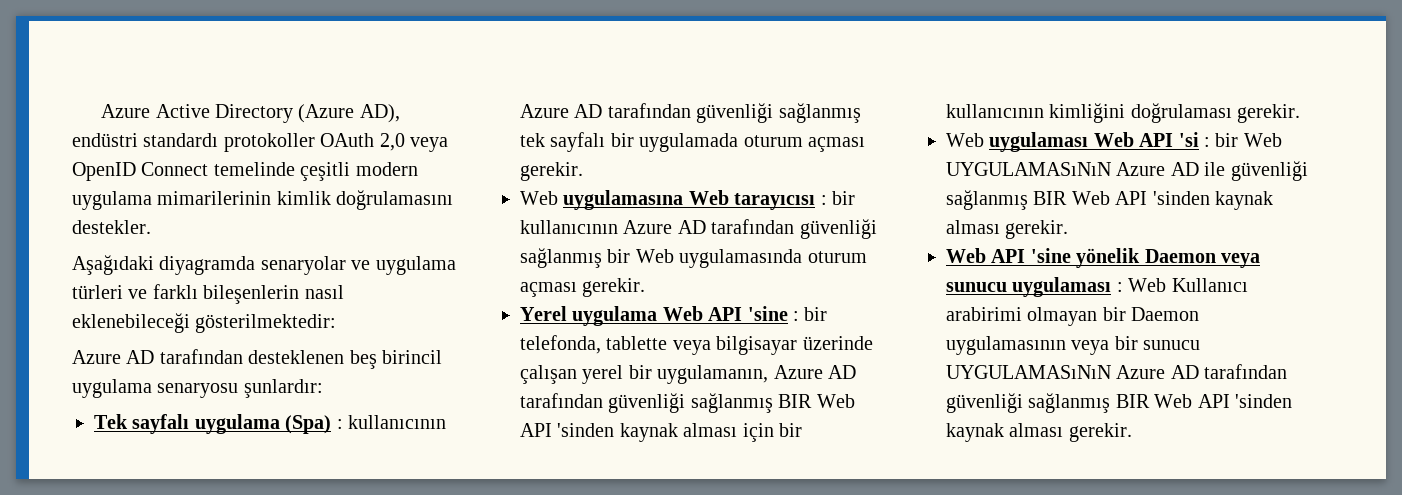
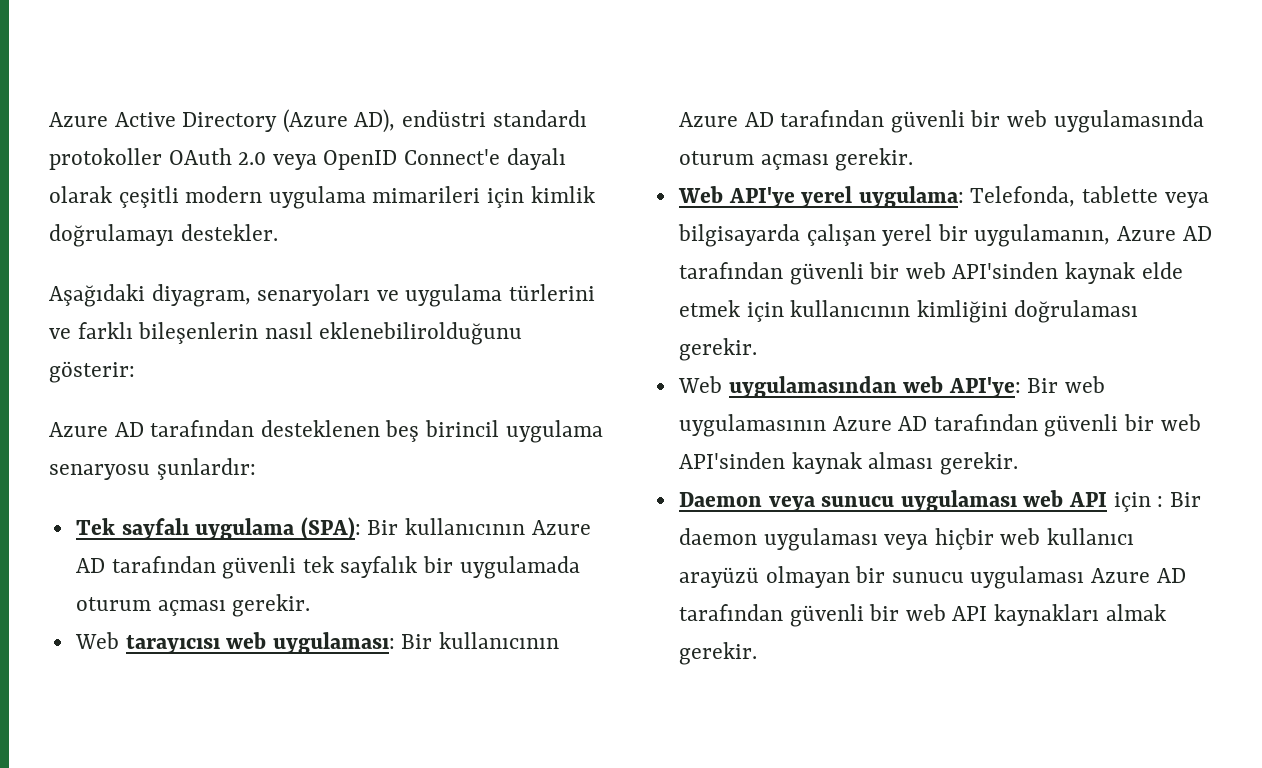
[379,133,405,151] 2,0 -> [238,152,267,165] 2.0
[141,162,418,181] [72,190,454,210] Connect temelinde çeşitli modern uygulama mimarilerinin kimlik doğrulamasını -> [404,148,566,170] [49,186,595,209] [49,224,174,247] Connect'e dayalı olarak çeşitli modern uygulama mimarileri için kimlik doğrulamayı
[159,256,346,275] diyagramda senaryolar -> [151,284,371,307] diyagram, senaryoları
[72,285,123,299] türleri -> [509,284,596,301] türlerini
[72,313,337,333] eklenebileceği gösterilmektedir: -> [319,322,523,345] [49,361,135,383] eklenebilirolduğunu gösterir:
[285,415,446,434] [520,103,861,123] [520,132,606,152] (Spa) : kullanıcının Azure AD tarafından güvenliği sağlanmış tek sayfalı -> [300,517,591,540] [75,556,418,579] (SPA): Bir kullanıcının Azure AD tarafından güvenli tek sayfalık
[563,190,855,210] [520,219,877,239] [520,248,867,268] [520,278,646,297] [520,306,828,326] [520,335,873,355] uygulamasına Web tarayıcısı : bir kullanıcının Azure AD tarafından güvenliği sağlanmış bir Web uygulamasında oturum açması gerekir. // Yerel uygulama Web API 'sine : bir telefonda, tablette veya bilgisayar üzerinde -> [125,632,560,654] [678,110,1204,133] [678,148,914,171] [677,186,1209,208] [677,224,800,247] tarayıcısı web uygulaması: Bir kullanıcının Azure AD tarafından güvenli bir web uygulamasında oturum açması gerekir. // Web API'ye yerel uygulama: Telefonda, tablette veya bilgisayarda
[608,393,855,413] [520,423,802,442] güvenliği sağlanmış BIR Web API 'sinden kaynak alması için bir -> [789,262,1183,285] [678,300,784,322] güvenli bir web API'sinden kaynak elde etmek için
[989,132,1282,152] [946,161,1308,181] [946,190,1273,210] [946,220,1069,239] [946,248,1260,268] [946,277,1248,297] [946,307,1200,326] [946,336,1201,355] [946,364,1288,379] [946,393,1292,413] [946,423,1064,442] uygulaması Web API 'si : bir Web UYGULAMASıNıN Azure AD ile güvenliği sağlanmış BIR Web API 'sinden kaynak alması gerekir. // Web API 'sine yönelik Daemon veya sunucu uygulaması : Web Kullanıcı arabirimi olmayan bir Daemon uygulamasının veya bir sunucu UYGULAMASıNıN Azure AD tarafından güvenliği sağlanmış BIR Web API 'sinden kaynak alması -> [728,376,1106,398] [678,414,1201,437] [678,452,1018,475] [678,490,1201,512] [678,528,1135,551] [678,566,1186,589] [678,604,1166,627] uygulamasından web API'ye: Bir web uygulamasının Azure AD tarafından güvenli bir web API'sinden kaynak alması gerekir. // Daemon veya sunucu uygulaması web API için : Bir daemon uygulaması veya hiçbir web kullanıcı arayüzü olmayan bir sunucu uygulaması Azure AD tarafından güvenli bir web API kaynakları almak

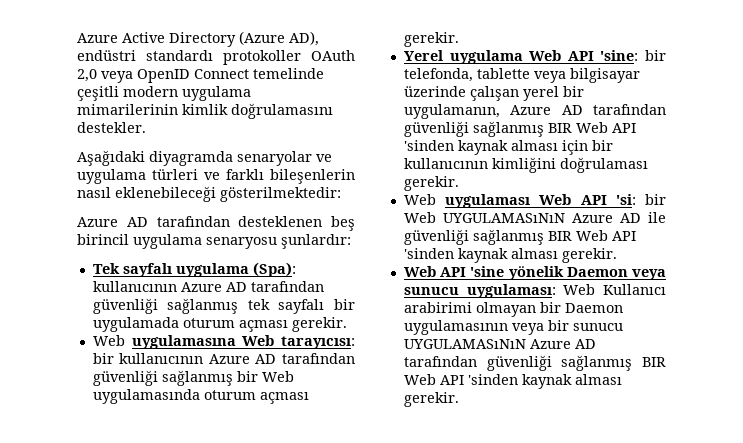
[238,152,267,165] 2.0 -> [77,69,97,82] 2,0
[404,148,566,170] [49,186,595,209] [49,224,174,247] Connect'e dayalı olarak çeşitli modern uygulama mimarileri için kimlik doğrulamayı -> [194,68,324,79] [77,86,251,101] [77,103,333,119] Connect temelinde çeşitli modern uygulama mimarilerinin kimlik doğrulamasını
[151,284,371,307] diyagram, senaryoları -> [149,151,312,166] diyagramda senaryolar
[509,284,596,301] türlerini -> [152,169,198,180] türleri
[319,322,523,345] [49,361,135,383] eklenebilirolduğunu gösterir: -> [115,186,341,202] eklenebileceği gösterilmektedir:
[300,517,591,540] [75,556,418,579] (SPA): Bir kullanıcının Azure AD tarafından güvenli tek sayfalık -> [252,262,296,277] [92,281,324,292] [92,298,325,314] (Spa): kullanıcının Azure AD tarafından güvenliği sağlanmış tek sayfalı
[125,632,560,654] [678,110,1204,133] [678,148,914,171] [677,186,1209,208] [677,224,800,247] tarayıcısı web uygulaması: Bir kullanıcının Azure AD tarafından güvenli bir web uygulamasında oturum açması gerekir. // Web API'ye yerel uygulama: Telefonda, tablette veya bilgisayarda -> [131,335,355,349] [92,353,355,364] [92,370,294,386] [92,389,309,404] [403,32,459,47] [403,50,666,64] [403,68,640,83] [403,86,466,97] uygulamasına Web tarayıcısı: bir kullanıcının Azure AD tarafından güvenliği sağlanmış bir Web uygulamasında oturum açması gerekir. // Yerel uygulama Web API 'sine: bir telefonda, tablette veya bilgisayar üzerinde
[789,262,1183,285] [678,300,784,322] güvenli bir web API'sinden kaynak elde etmek için -> [403,121,636,137] [403,140,613,155] güvenliği sağlanmış BIR Web API 'sinden kaynak alması için bir
[728,376,1106,398] [678,414,1201,437] [678,452,1018,475] [678,490,1201,512] [678,528,1135,551] [678,566,1186,589] [678,604,1166,627] uygulamasından web API'ye: Bir web uygulamasının Azure AD tarafından güvenli bir web API'sinden kaynak alması gerekir. // Daemon veya sunucu uygulaması web API için : Bir daemon uygulaması veya hiçbir web kullanıcı arayüzü olmayan bir sunucu uygulaması Azure AD tarafından güvenli bir web API kaynakları almak -> [445,194,666,208] [403,212,666,223] [403,229,636,245] [403,248,617,263] [403,266,666,280] [403,284,666,298] [403,302,623,317] [403,320,623,335] [403,339,596,349] [403,355,666,371] [403,374,622,389] uygulaması Web API 'si: bir Web UYGULAMASıNıN Azure AD ile güvenliği sağlanmış BIR Web API 'sinden kaynak alması gerekir. // Web API 'sine yönelik Daemon veya sunucu uygulaması: Web Kullanıcı arabirimi olmayan bir Daemon uygulamasının veya bir sunucu UYGULAMASıNıN Azure AD tarafından güvenliği sağlanmış BIR Web API 'sinden kaynak alması

